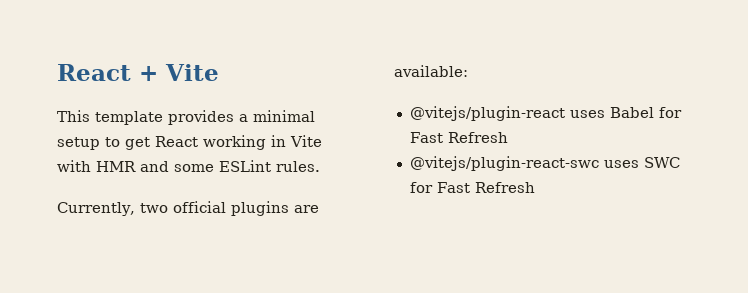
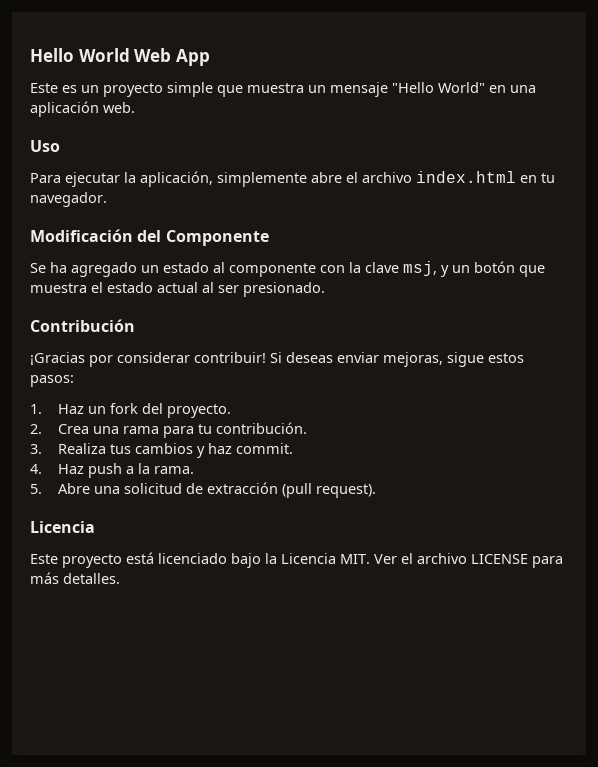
[57,64,219,81] [57,110,315,125] [57,135,322,150] [57,160,320,172] [57,201,319,216] [394,65,468,77] [409,106,682,121] [409,132,508,143] [409,156,680,171] [409,182,535,193] React + Vite // This template provides a minimal setup to get React working in Vite with HMR and some ESLint rules. // Currently, two official plugins are available: // @vitejs/plugin-react uses Babel for Fast Refresh // @vitejs/plugin-react-swc uses SWC for Fast Refresh -> [30,48,210,66] [30,82,536,97] [30,101,135,117] [30,140,60,152] [30,171,555,187] [30,192,107,207] [30,229,269,246] [30,261,545,277] [30,282,325,297] [30,319,135,332] [30,352,524,367] [30,375,74,387] [30,403,231,418] [30,422,307,438] [30,443,293,458] [30,463,194,478] [30,482,376,498] [30,521,95,533] [30,552,563,568] [30,572,120,584] Hello World Web App // Este es un proyecto simple que muestra un mensaje "Hello World" en una aplicación web. // Uso // Para ejecutar la aplicación, simplemente abre el archivo index.html en tu navegador. // Modificación del Componente // Se ha agregado un estado al componente con la clave msj, y un botón que muestra el estado actual al ser presionado. // Contribución // ¡Gracias por considerar contribuir! Si deseas enviar mejoras, sigue estos pasos: // 1. Haz un fork del proyecto. // 2. Crea una rama para tu contribución. // 3. Realiza tus cambios y haz commit. // 4. Haz push a la rama. // 5. Abre una solicitud de extracción (pull request). // Licencia // Este proyecto está licenciado bajo la Licencia MIT. Ver el archivo LICENSE para más detalles.

